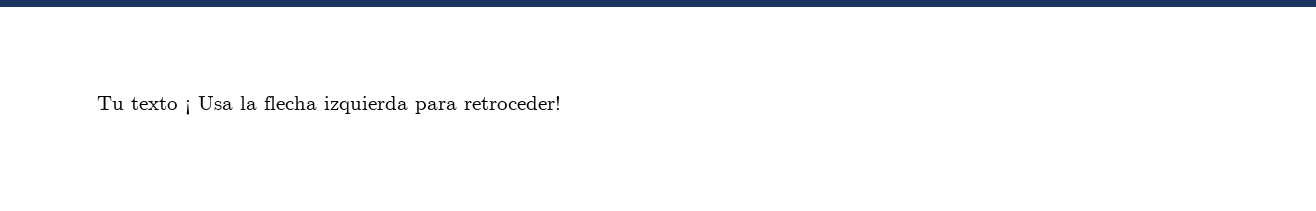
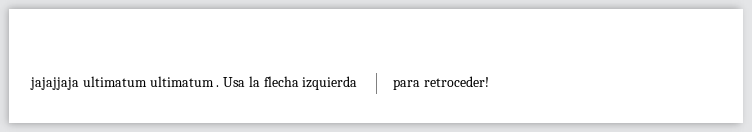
[97,96,191,115] Tu texto ¡ -> [30,76,220,90] jajajjaja ultimatum ultimatum .

